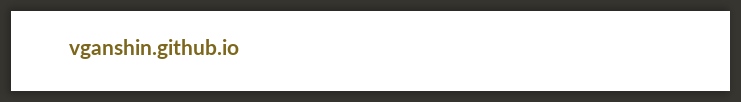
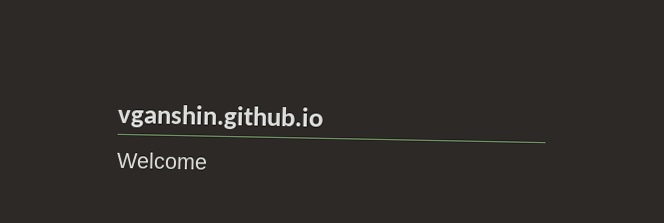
(239, 49) none -> [116,151,208,170] // Welcome

